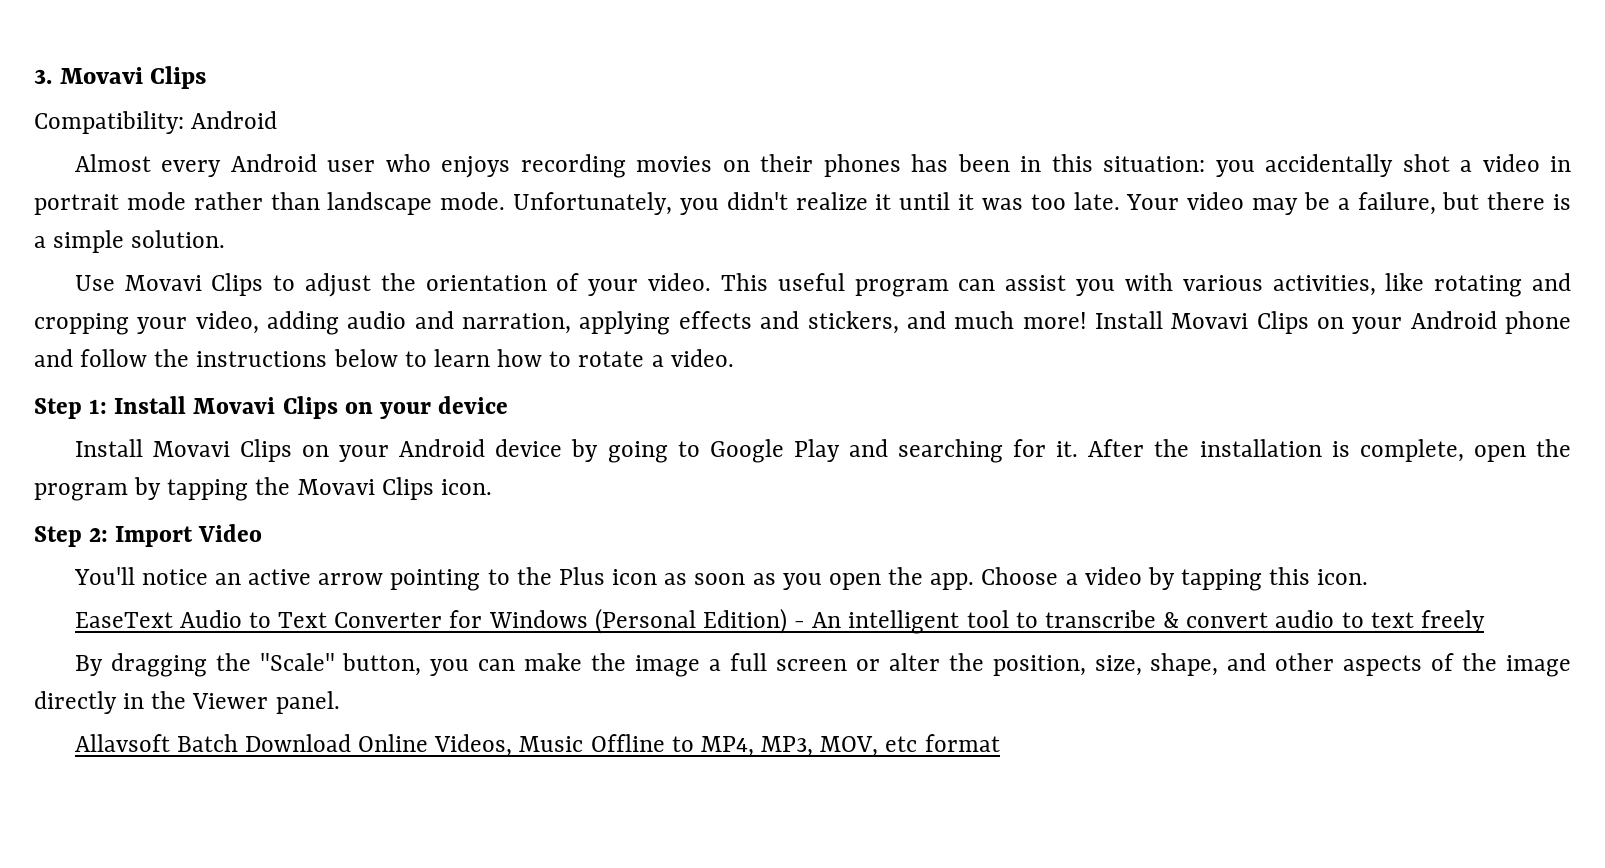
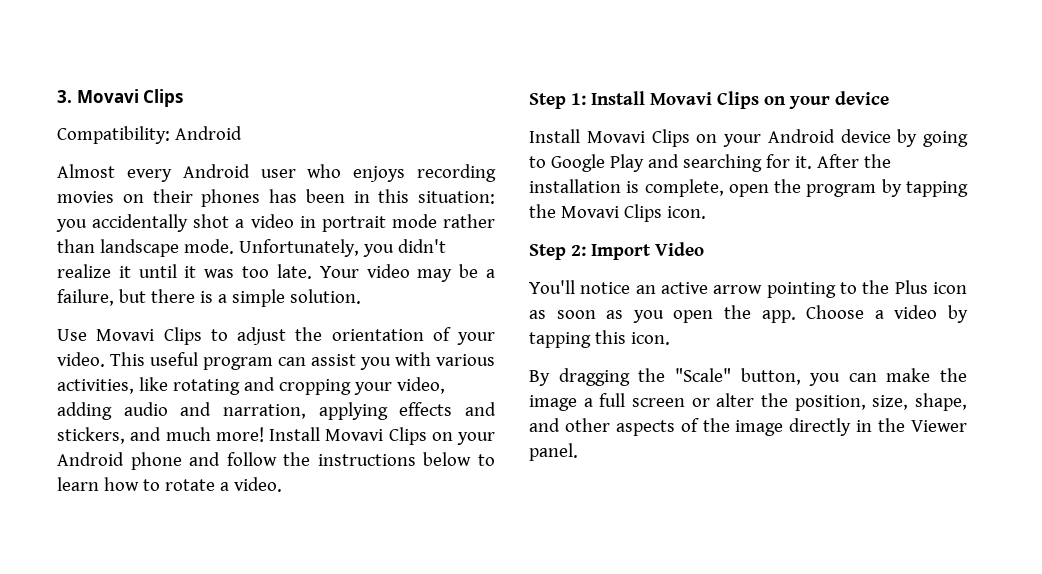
[74,608,1485,634] // EaseText Audio to Text Converter for Windows (Personal Edition) - An intelligent tool to transcribe & convert audio to text freely -> (670, 338) none
[74,734,1000,757] // Allavsoft Batch Download Online Videos, Music Offline to MP4, MP3, MOV, etc format -> (578, 452) none

